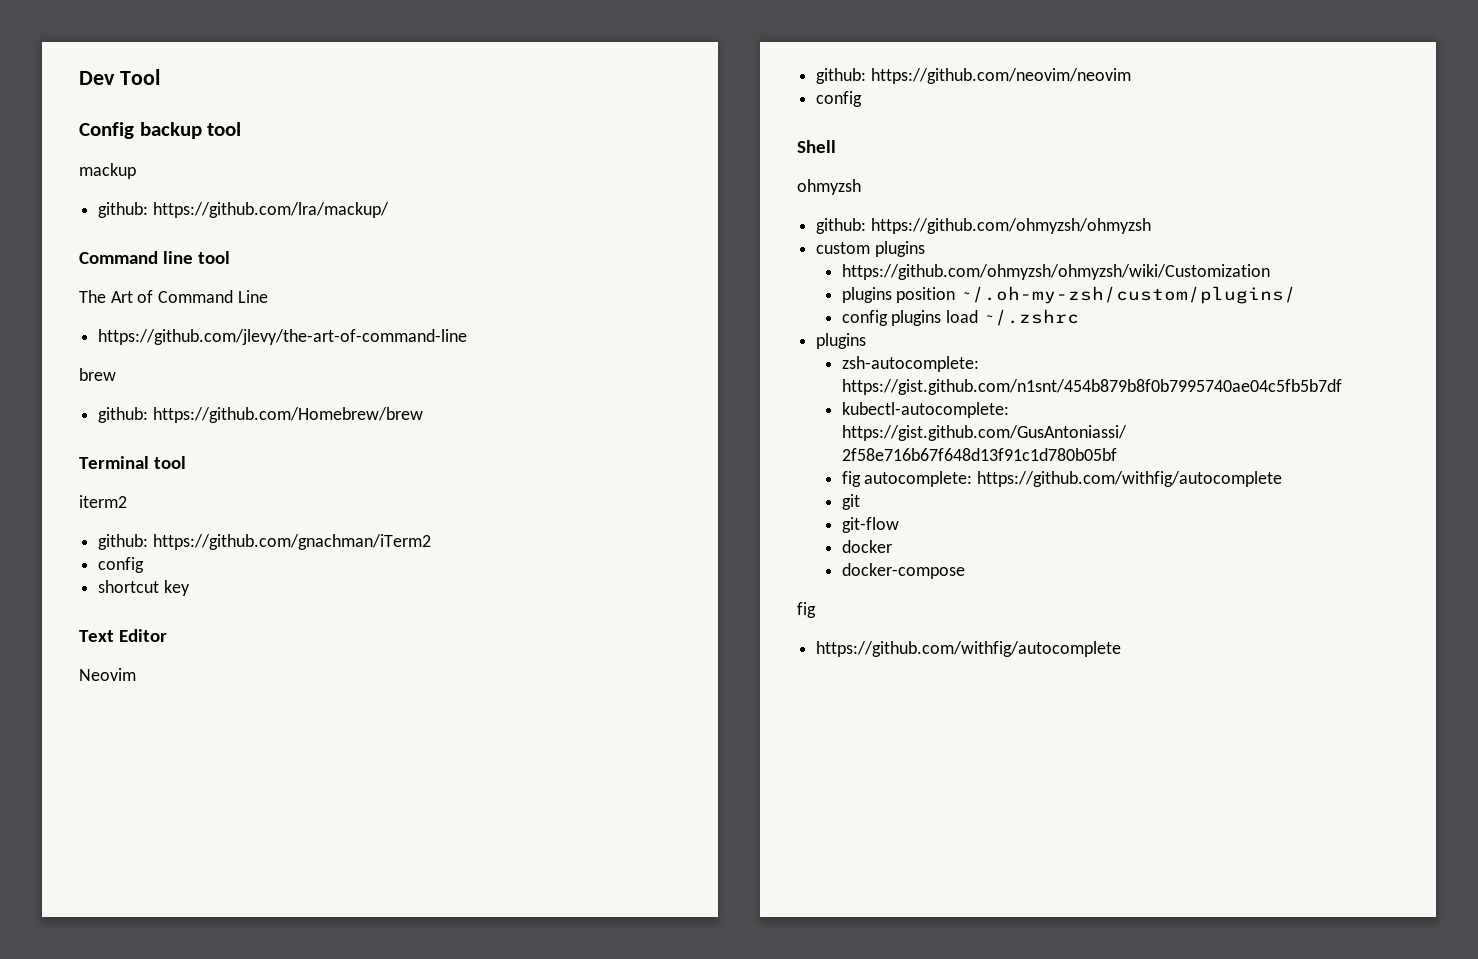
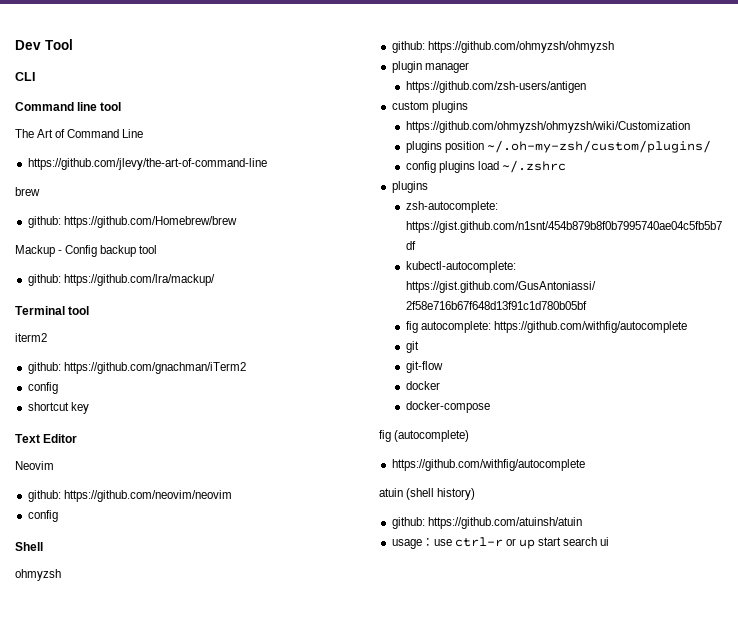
[79,122,242,139] [79,163,136,179] [98,202,389,218] Config backup tool // mackup // github: https://github.com/lra/mackup/ -> [15,72,35,81] CLI
(423, 415) none -> [15,245,158,257] [27,274,215,286] // Mackup - Config backup tool // github: https://github.com/lra/mackup/
(1151, 226) none -> [391,61,469,73] [405,81,586,93] // plugin manager // https://github.com/zsh-users/antigen
[816,641,1122,657] // https://github.com/withfig/autocomplete -> [394,430,470,442] [391,459,585,471] [379,488,476,500] [391,517,582,529] [391,537,610,549] (autocomplete) // https://github.com/withfig/autocomplete // atuin (shell history) // github: https://github.com/atuinsh/atuin // usage：use ctrl-r or up start search ui

